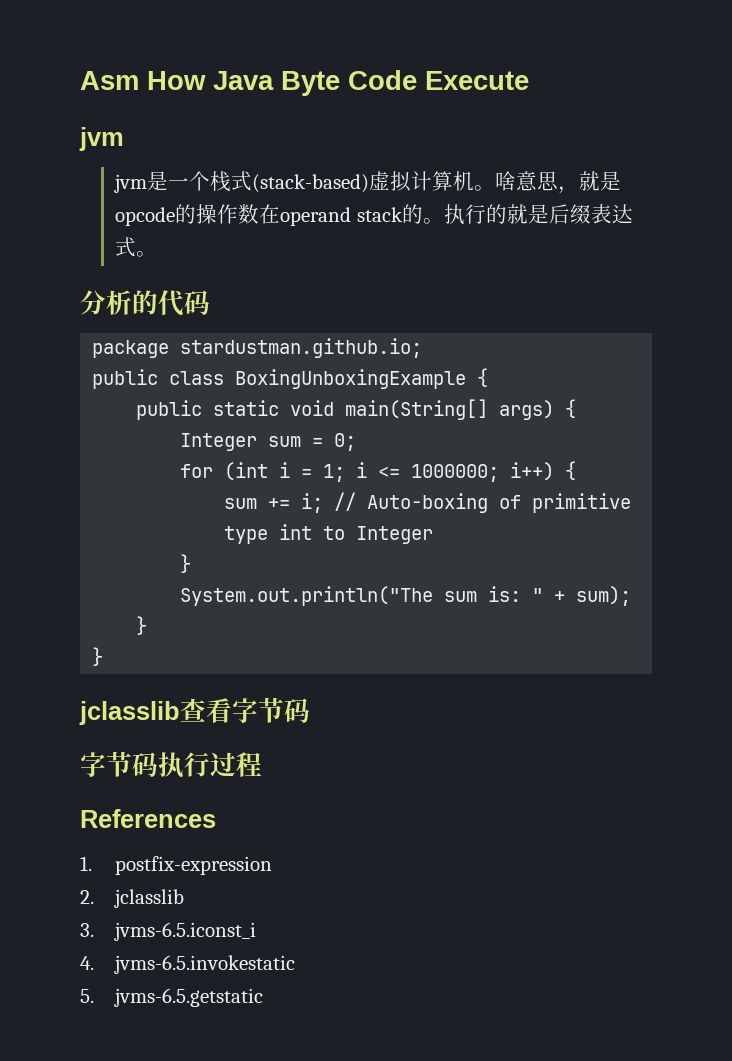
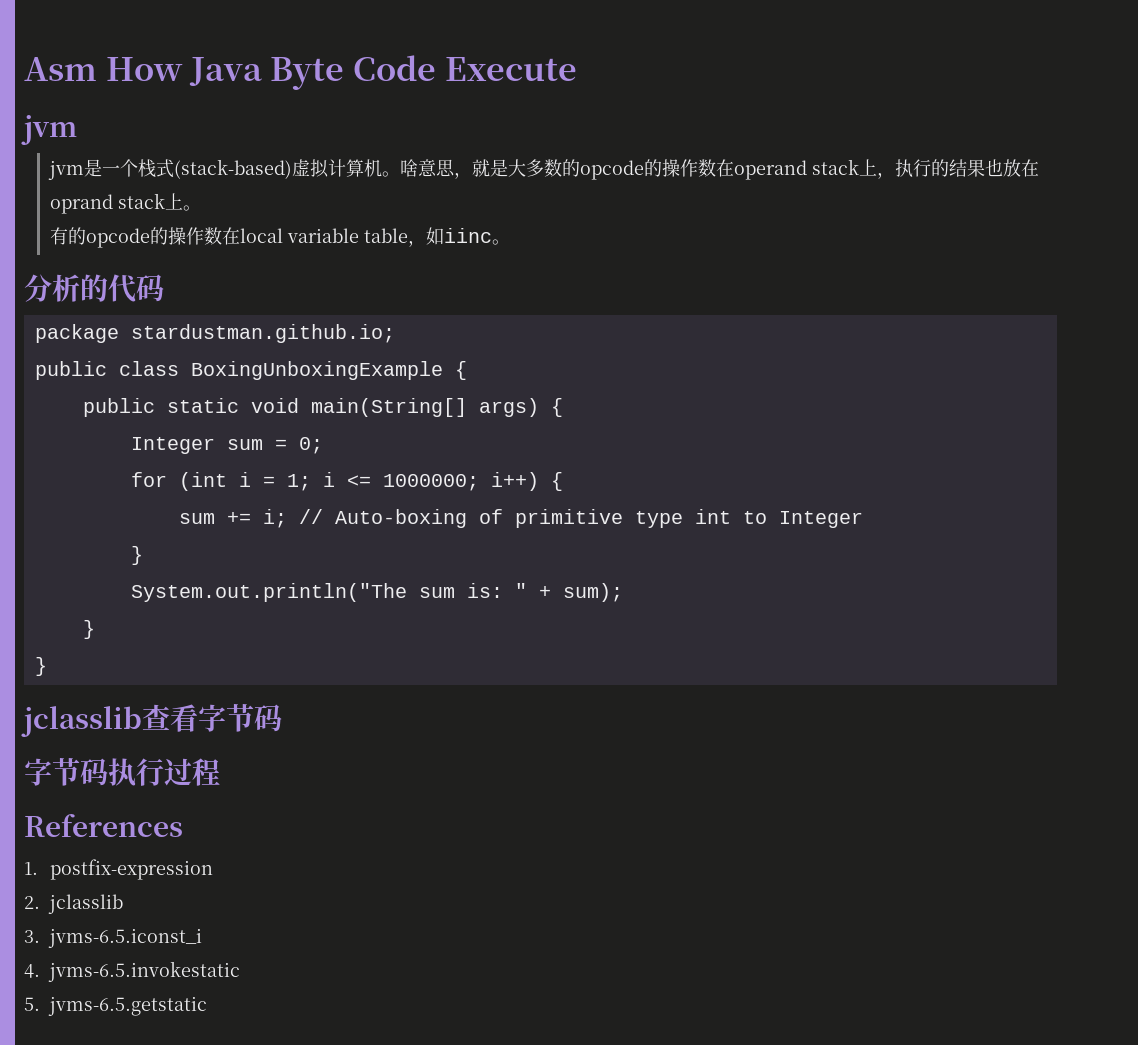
(622, 181) none -> [507,159,580,177] 大多数的
[402,204,634,225] [115,237,137,257] 的。执行的就是后缀表达式 -> [858,159,1039,179] [49,193,201,214] [49,227,492,248] 上，执行的结果也放在oprand stack上。 // 有的opcode的操作数在local variable table，如iinc

